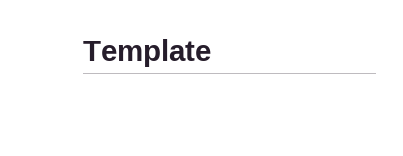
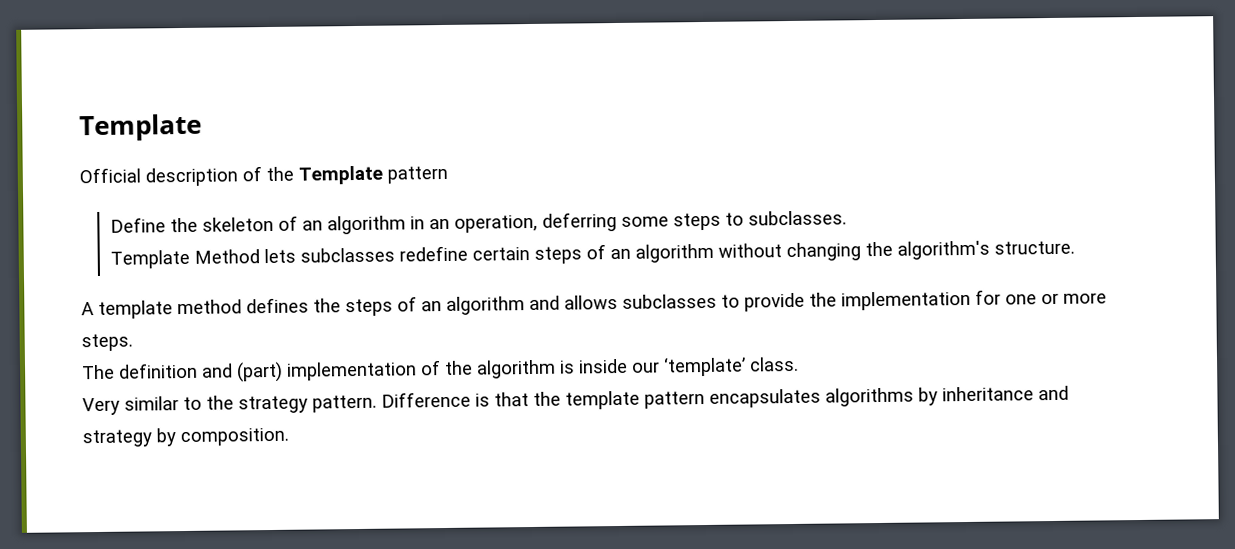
[83,39,211,67] Template -> [79,113,202,142] [79,165,448,187] [109,210,847,235] [109,240,1075,269] [81,289,1107,319] [81,333,133,352] [82,356,799,383] [82,385,1069,416] [82,427,289,448] Template // Official description of the Template pattern // Define the skeleton of an algorithm in an operation, deferring some steps to subclasses. // Template Method lets subclasses redefine certain steps of an algorithm without changing the algorithm's structure. // A template method defines the steps of an algorithm and allows subclasses to provide the implementation for one or more steps. // The definition and (part) implementation of the algorithm is inside our ‘template’ class. // Very similar to the strategy pattern. Difference is that the template pattern encapsulates algorithms by inheritance and strategy by composition.

